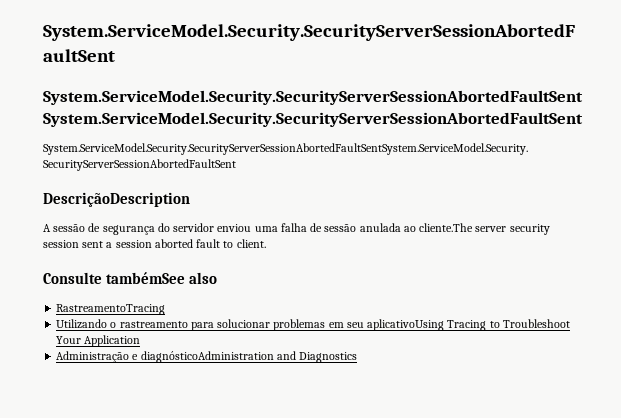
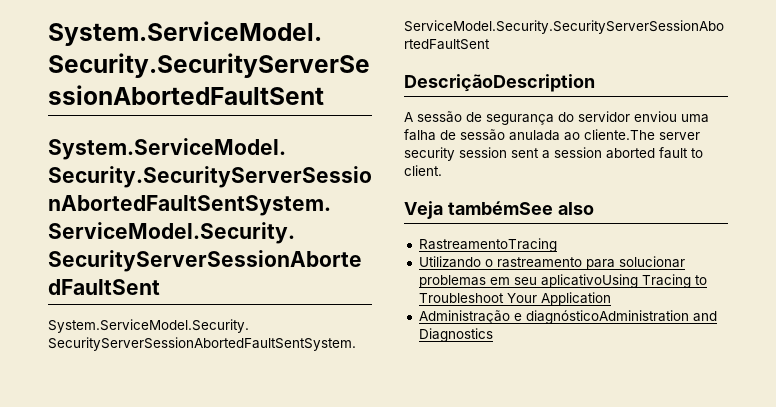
[43,272,102,284] Consulte -> [404,201,443,219] Veja

